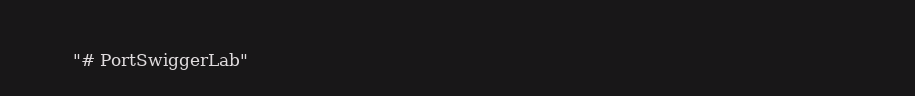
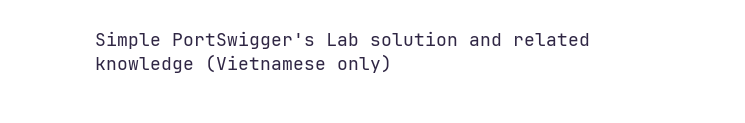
[73,53,248,70] "# PortSwiggerLab" -> [95,31,590,49] [95,54,392,73] Simple PortSwigger's Lab solution and related knowledge (Vietnamese only)

